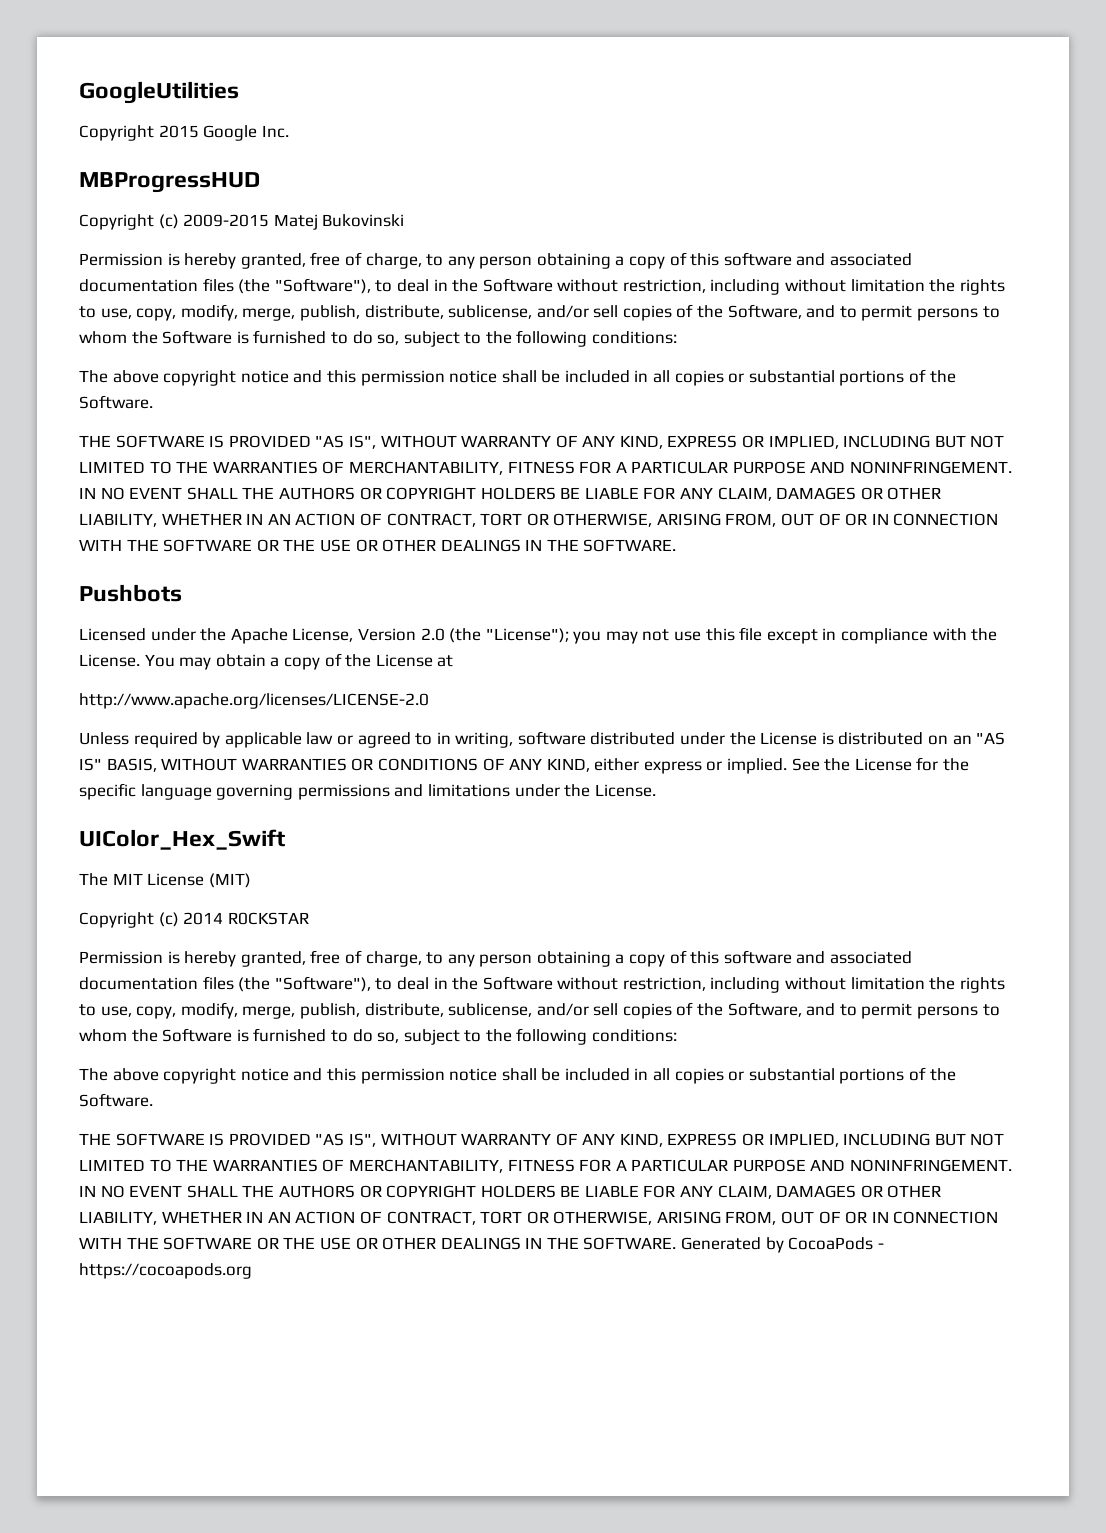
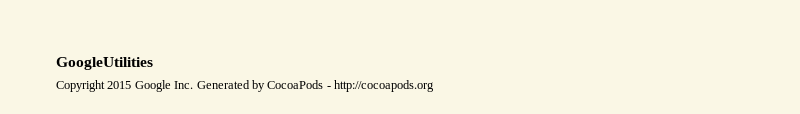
[79,172,260,193] [79,214,405,230] [79,252,913,269] [79,278,1005,295] [79,304,1000,321] [79,330,678,347] [79,369,956,386] [79,395,153,409] [79,435,1005,449] [79,461,1013,475] [79,487,942,501] [79,513,999,527] [79,539,677,552] [79,584,182,602] [79,627,998,644] [79,653,454,670] [79,693,429,709] [79,731,1006,748] [79,757,970,774] [79,783,656,800] [79,829,285,850] [79,873,251,888] [79,912,309,928] [79,950,913,967] [79,976,1005,993] [79,1002,1000,1019] [79,1028,678,1045] [79,1067,956,1084] [79,1093,153,1107] [79,1133,1005,1147] [79,1159,1013,1173] [79,1185,942,1199] [79,1211,999,1225] [79,1237,677,1250] // MBProgressHUD // Copyright (c) 2009-2015 Matej Bukovinski // Permission is hereby granted, free of charge, to any person obtaining a copy of this software and associated documentation files (the "Software"), to deal in the Software without restriction, including without limitation the rights to use, copy, modify, merge, publish, distribute, sublicense, and/or sell copies of the Software, and to permit persons to whom the Software is furnished to do so, subject to the following conditions: // The above copyright notice and this permission notice shall be included in all copies or substantial portions of the Software. // THE SOFTWARE IS PROVIDED "AS IS", WITHOUT WARRANTY OF ANY KIND, EXPRESS OR IMPLIED, INCLUDING BUT NOT LIMITED TO THE WARRANTIES OF MERCHANTABILITY, FITNESS FOR A PARTICULAR PURPOSE AND NONINFRINGEMENT. IN NO EVENT SHALL THE AUTHORS OR COPYRIGHT HOLDERS BE LIABLE FOR ANY CLAIM, DAMAGES OR OTHER LIABILITY, WHETHER IN AN ACTION OF CONTRACT, TORT OR OTHERWISE, ARISING FROM, OUT OF OR IN CONNECTION WITH THE SOFTWARE OR THE USE OR OTHER DEALINGS IN THE SOFTWARE. // Pushbots // Licensed under the Apache License, Version 2.0 (the "License"); you may not use this file except in compliance with the License. You may obtain a copy of the License at // http://www.apache.org/licenses/LICENSE-2.0 // Unless required by applicable law or agreed to in writing, software distributed under the License is distributed on an "AS IS" BASIS, WITHOUT WARRANTIES OR CONDITIONS OF ANY KIND, either express or implied. See the License for the specific language governing permissions and limitations under the License. // UIColor_Hex_Swift // The MIT License (MIT) // Copyright (c) 2014 R0CKSTAR // Permission is hereby granted, free of charge, to any person obtaining a copy of this software and associated documentation files (the "Software"), to deal in the Software without restriction, including without limitation the rights to use, copy, modify, merge, publish, distribute, sublicense, and/or sell copies of the Software, and to permit persons to whom the Software is furnished to do so, subject to the following conditions: // The above copyright notice and this permission notice shall be included in all copies or substantial portions of the Software. // THE SOFTWARE IS PROVIDED "AS IS", WITHOUT WARRANTY OF ANY KIND, EXPRESS OR IMPLIED, INCLUDING BUT NOT LIMITED TO THE WARRANTIES OF MERCHANTABILITY, FITNESS FOR A PARTICULAR PURPOSE AND NONINFRINGEMENT. IN NO EVENT SHALL THE AUTHORS OR COPYRIGHT HOLDERS BE LIABLE FOR ANY CLAIM, DAMAGES OR OTHER LIABILITY, WHETHER IN AN ACTION OF CONTRACT, TORT OR OTHERWISE, ARISING FROM, OUT OF OR IN CONNECTION WITH THE SOFTWARE OR THE USE OR OTHER DEALINGS IN THE SOFTWARE. -> (194, 85) none
[79,1263,252,1279] https://cocoapods.org -> [334,80,434,92] http://cocoapods.org

